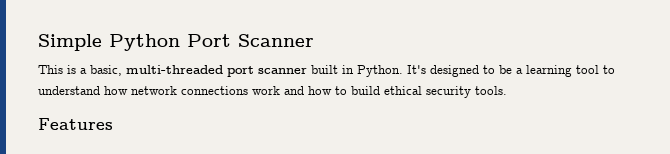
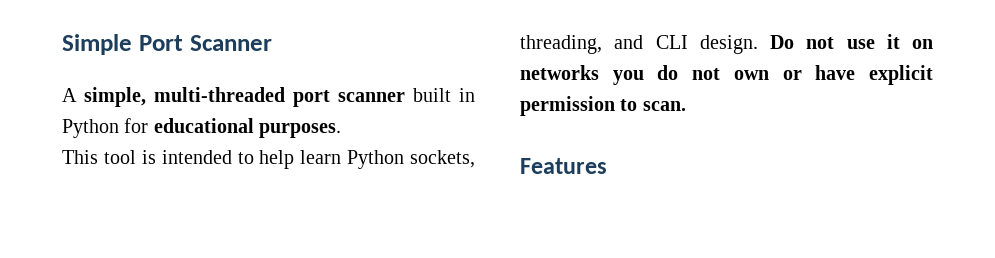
[109,34,180,51] Python -> (132, 44) none
[38,65,122,76] This is a basic, -> [62,87,146,107] A simple,
[357,65,615,77] [38,86,507,98] Python. It's designed to be a learning tool to understand how network connections work and how to build ethical security tools. -> [62,118,342,138] [62,150,475,169] [520,34,933,54] [520,65,933,85] [520,96,686,116] Python for educational purposes. // This tool is intended to help learn Python sockets, threading, and CLI design. Do not use it on networks you do not own or have explicit permission to scan.

